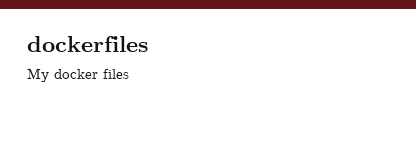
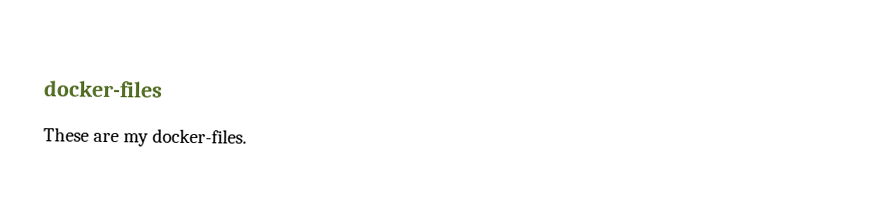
[27,36,148,52] [27,68,129,82] dockerfiles // My docker files -> [43,80,163,98] [43,127,248,147] docker-files // These are my docker-files.

